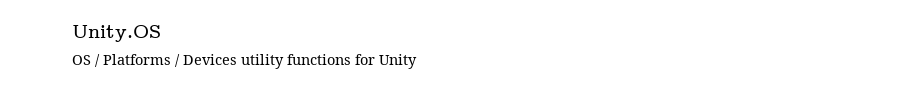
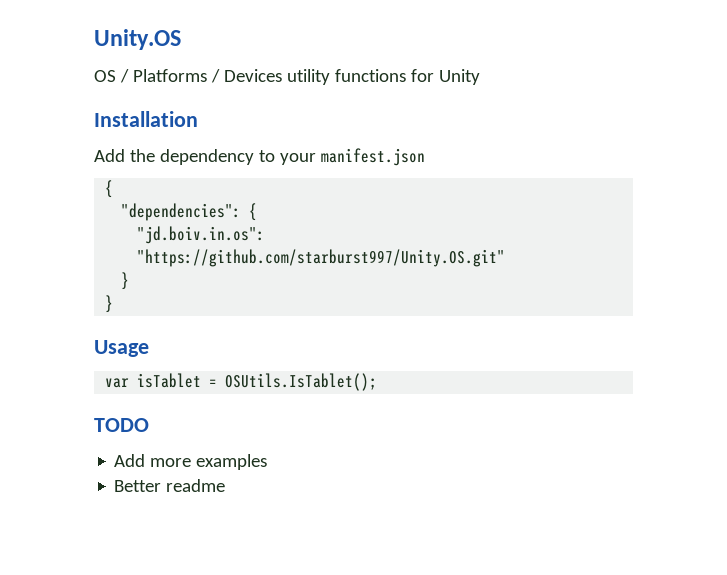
(417, 61) none -> [94,111,198,127] [94,148,425,166] [105,180,114,198] [121,203,258,221] [137,226,266,244] [137,249,506,267] [121,272,130,290] [105,295,114,313] [94,340,149,357] [105,373,378,391] [94,418,149,432] [114,454,268,470] [114,479,226,492] // Installation // Add the dependency to your manifest.json // { // "dependencies": { // "jd.boiv.in.os": "https://github.com/starburst997/Unity.OS.git" // } // } // Usage // var isTablet = OSUtils.IsTablet(); // TODO // Add more examples // Better readme

